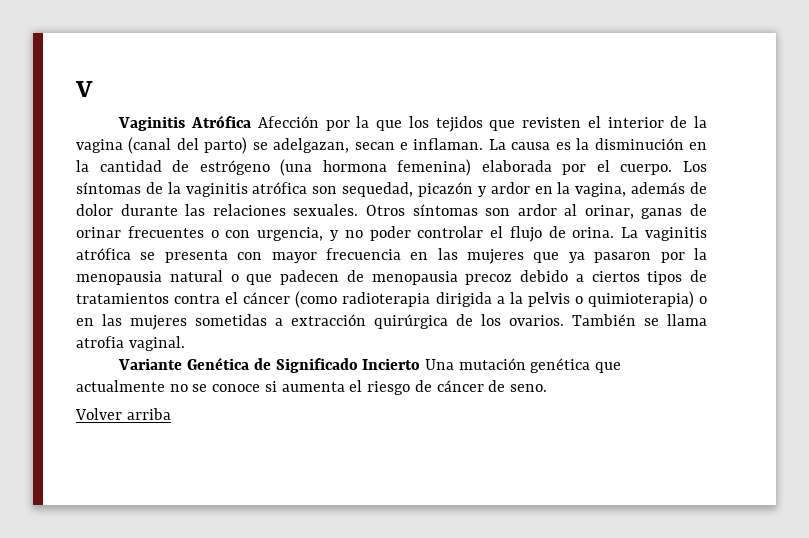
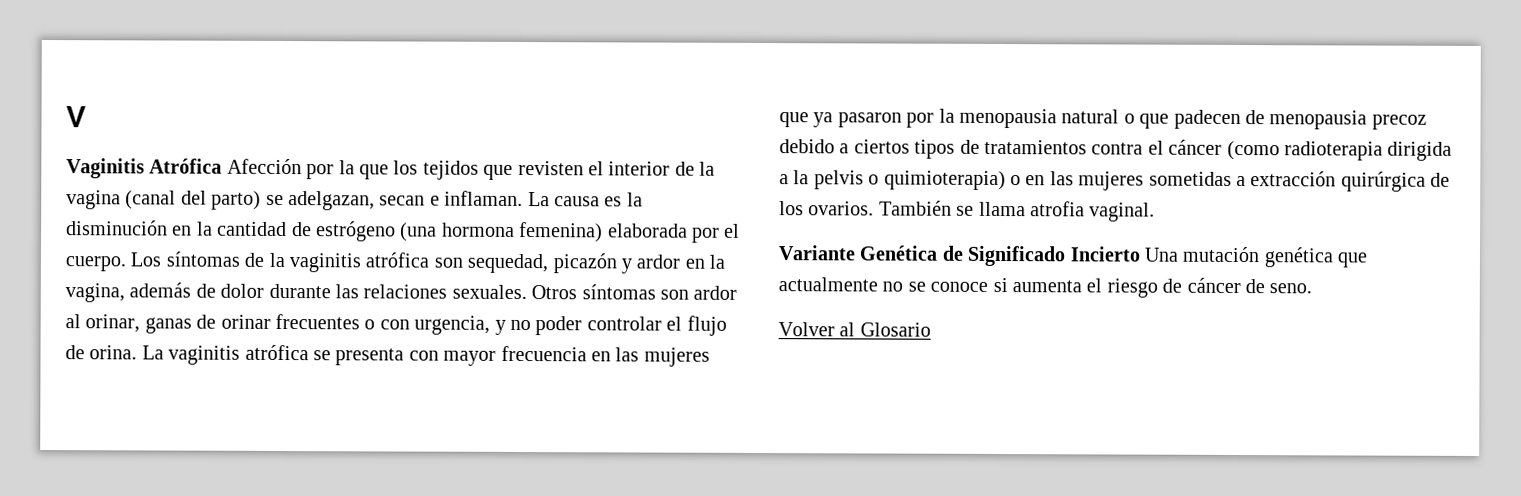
[126,408,171,420] arriba -> [839,322,931,337] al Glosario

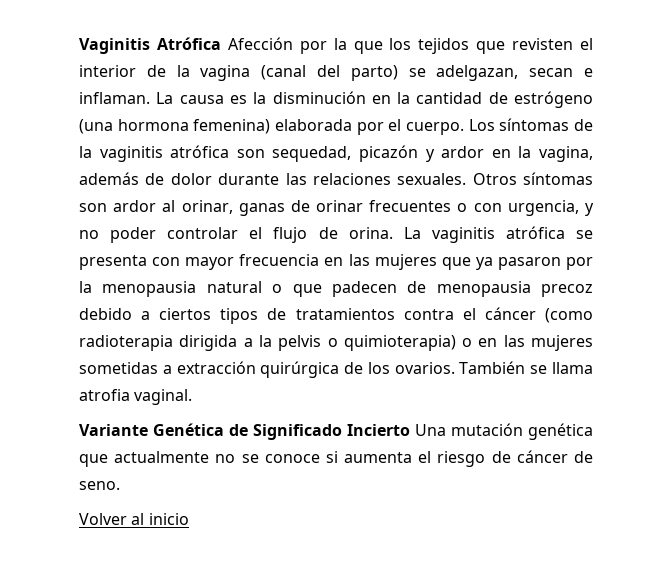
[66,106,86,128] V // -> (79, 46) none
[859,322,931,337] Glosario -> [148,513,189,525] inicio

